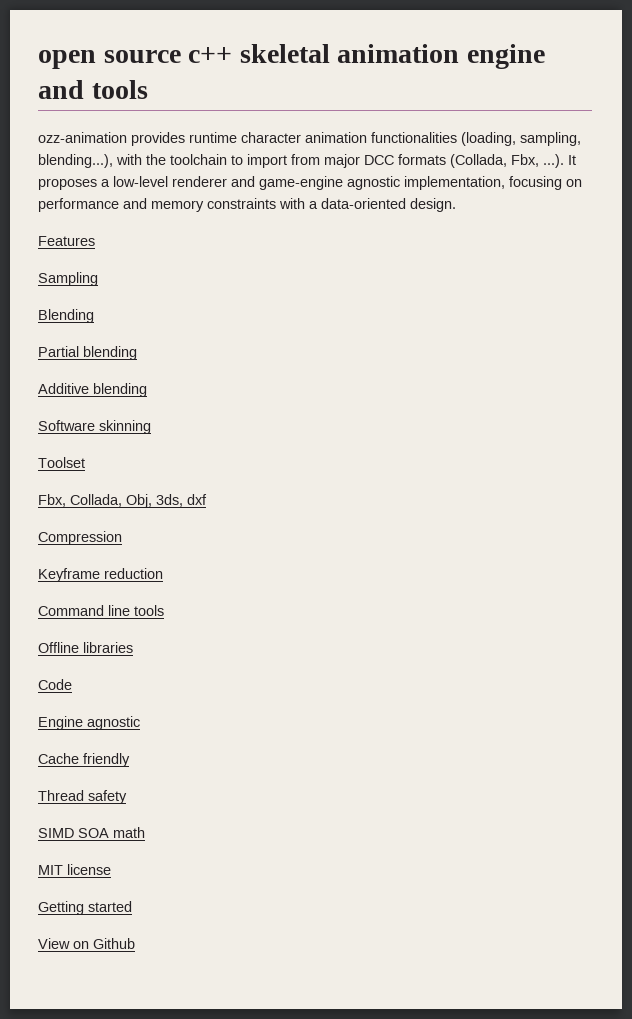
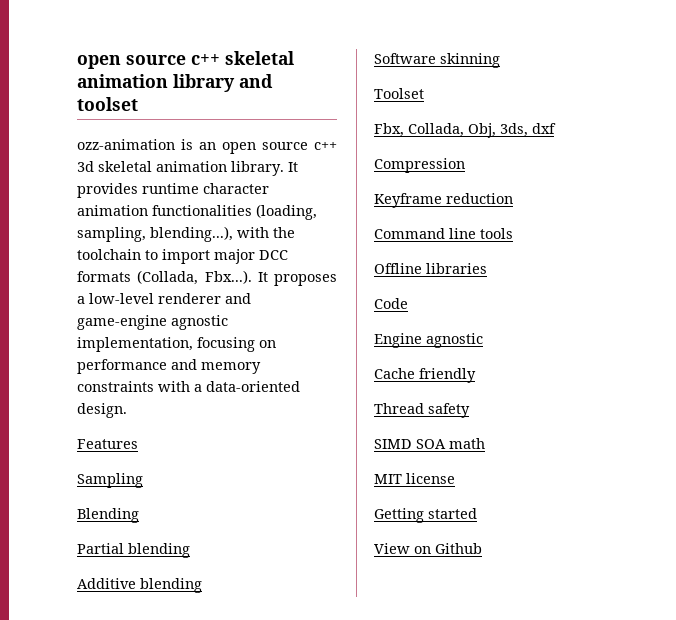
[466,44,545,69] [38,80,148,99] [38,132,127,143] engine and tools // ozz-animation -> [173,74,273,92] [77,97,138,111] [77,139,337,154] [77,161,298,176] library and toolset // ozz-animation is an open source c++ 3d skeletal animation library. It
[291,154,320,165] from -> (210, 256) none
[511,154,564,168] Fbx, ...). -> [204,270,252,284] Fbx...).

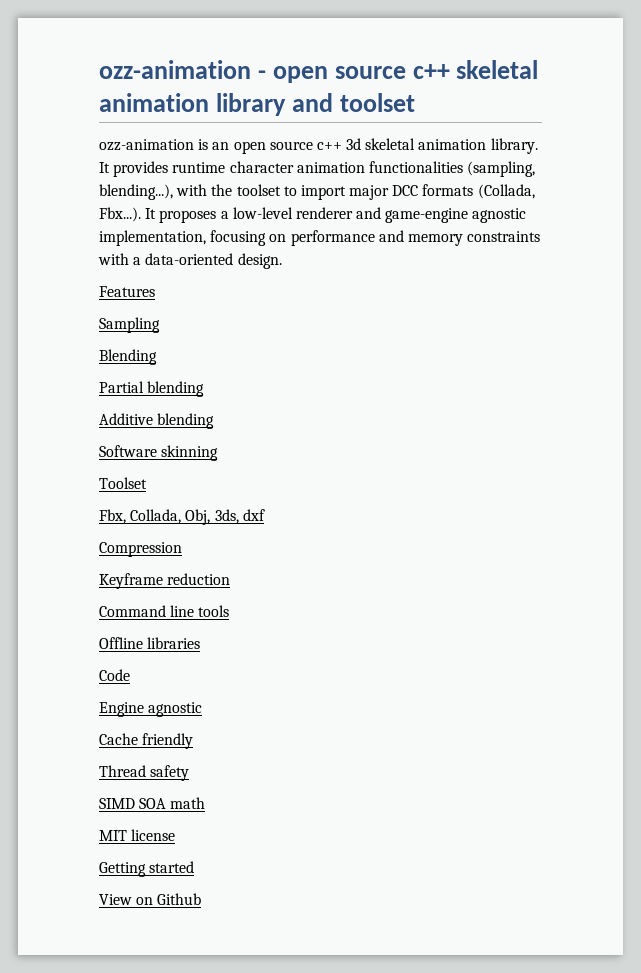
(77, 62) none -> [99,60,266,79] ozz-animation -
[256,204,317,220] [77,227,146,242] (loading, sampling, -> [467,161,536,177] (sampling,
[77,249,141,260] toolchain -> [236,184,281,196] toolset

